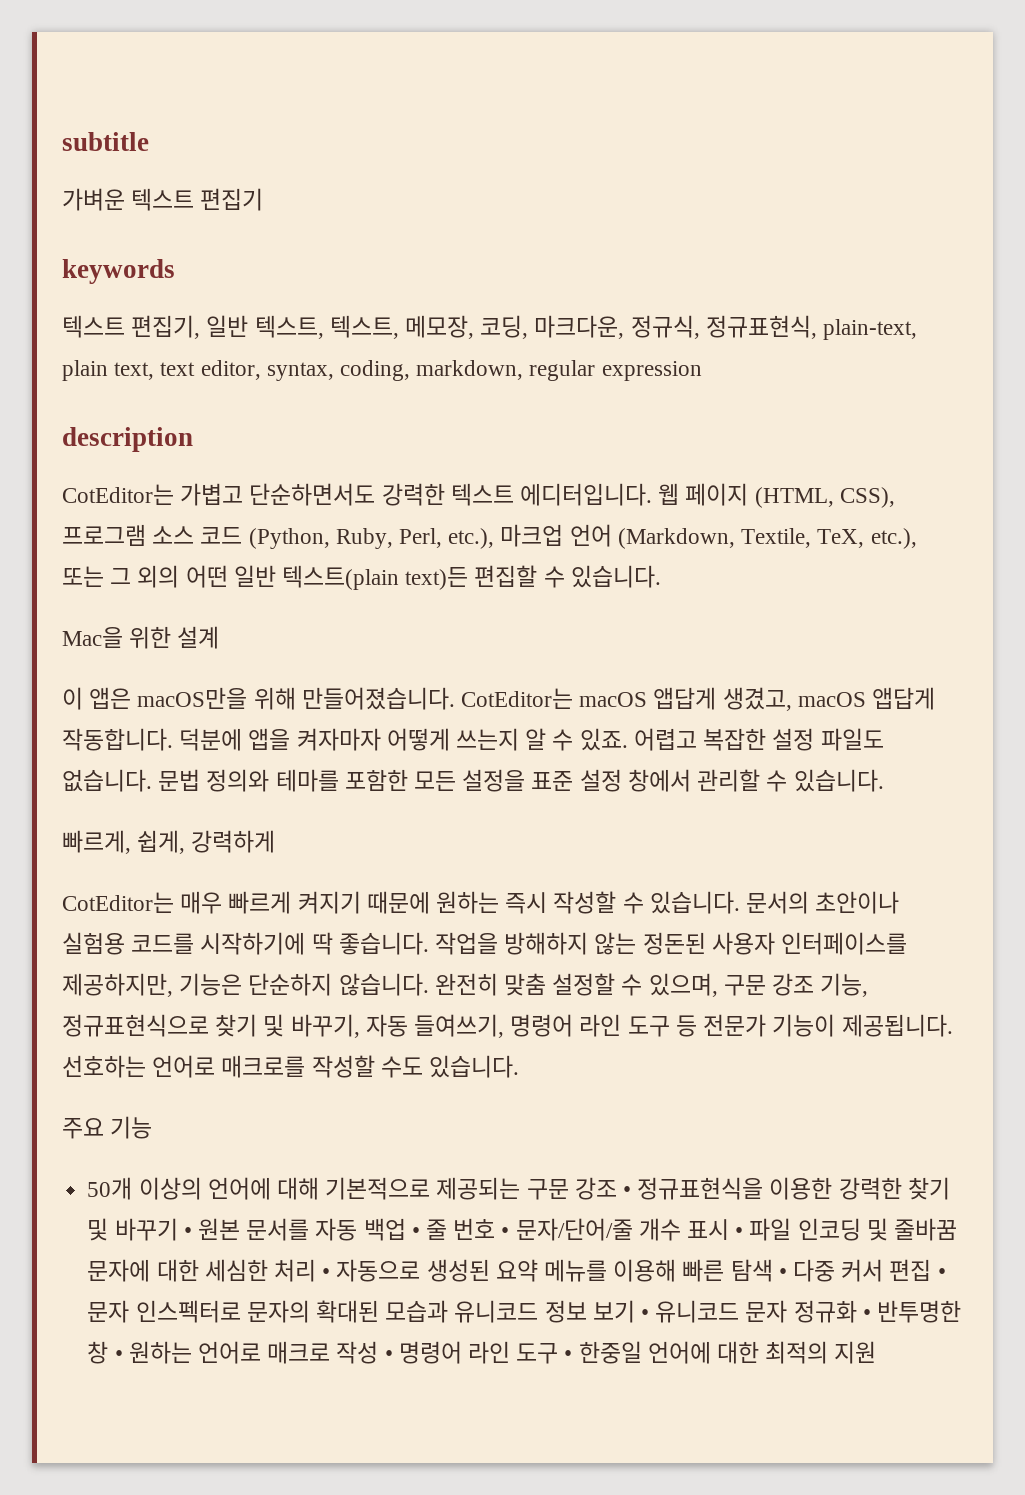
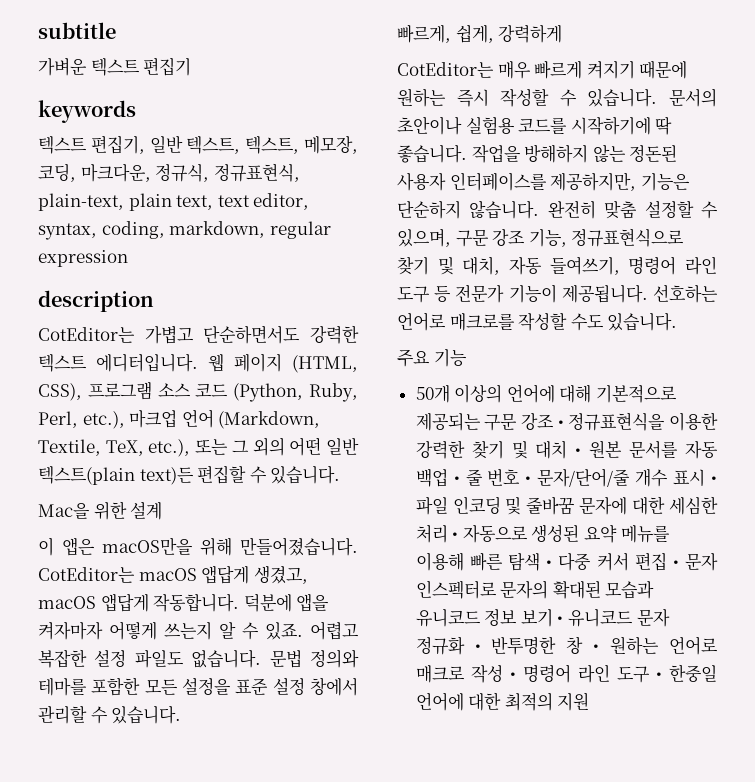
[290,1014,360,1038] 바꾸기, -> [462,256,501,275] 대치,
[114,1218,178,1241] 바꾸기 -> [535,440,568,459] 대치

